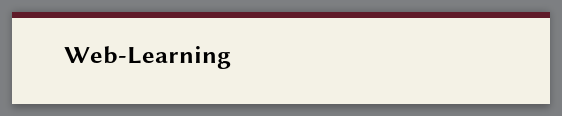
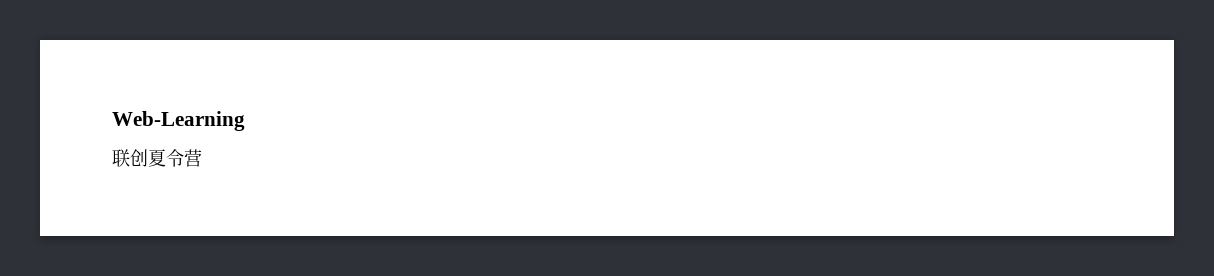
(231, 57) none -> [112,149,202,167] // 联创夏令营

